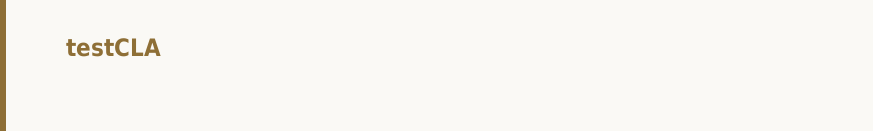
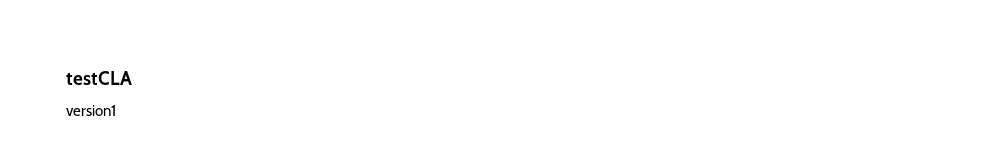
(161, 47) none -> [66,105,116,116] // version1

